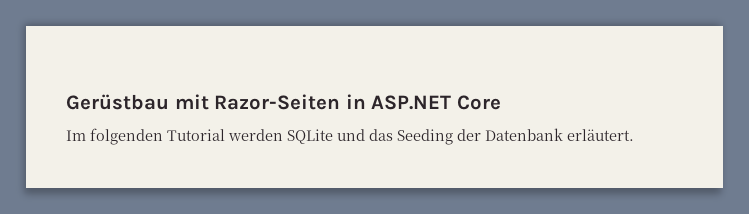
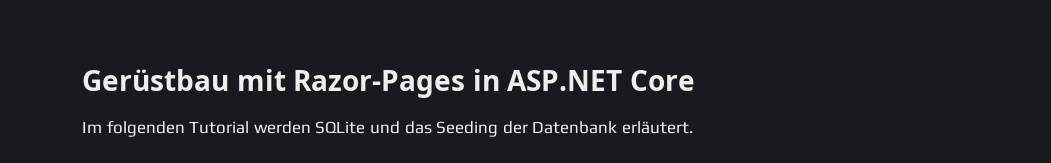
[214,94,341,110] Razor-Seiten -> [293,70,466,98] Razor-Pages

